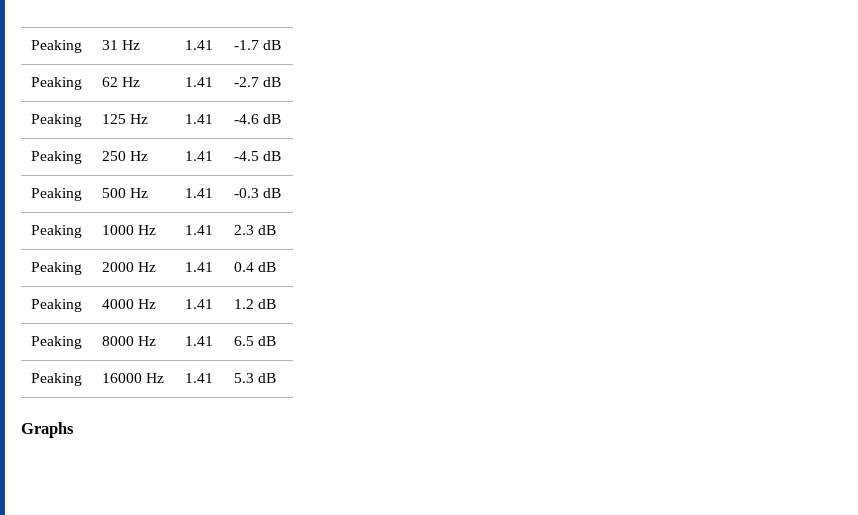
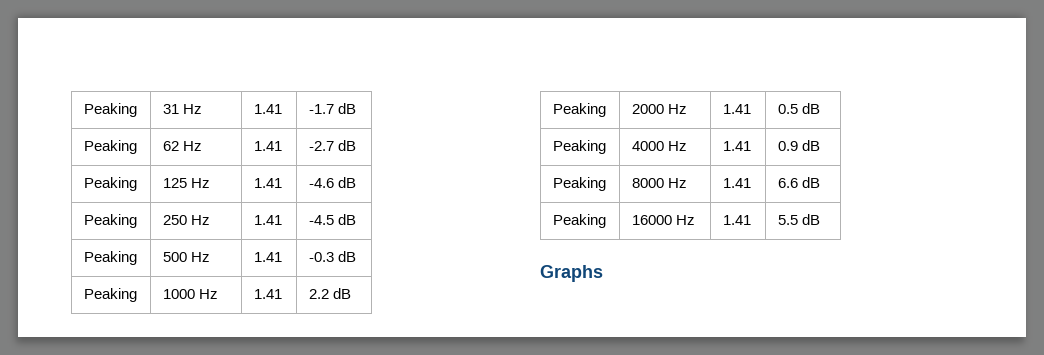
[233,225,254,235] 2.3 -> [308,289,329,299] 2.2
[233,262,254,272] 0.4 -> [777,104,798,114] 0.5
[233,299,254,309] 1.2 -> [777,141,798,151] 0.9
[233,336,254,346] 6.5 -> [777,178,798,188] 6.6
[233,373,254,383] 5.3 -> [777,215,798,225] 5.5

